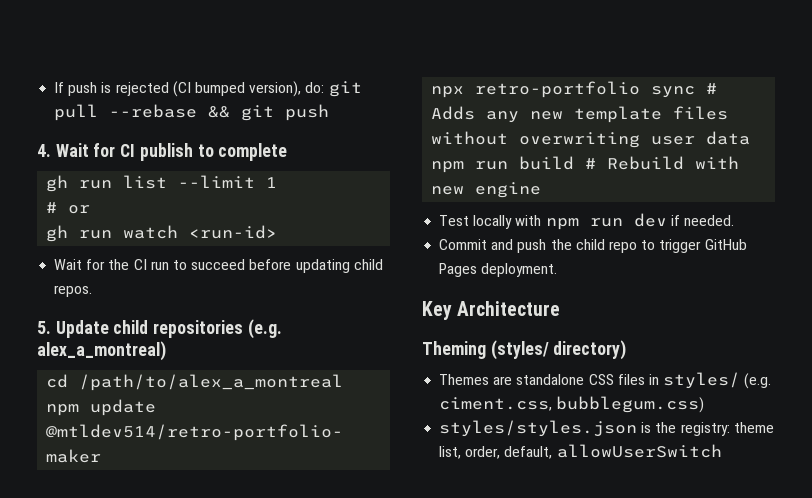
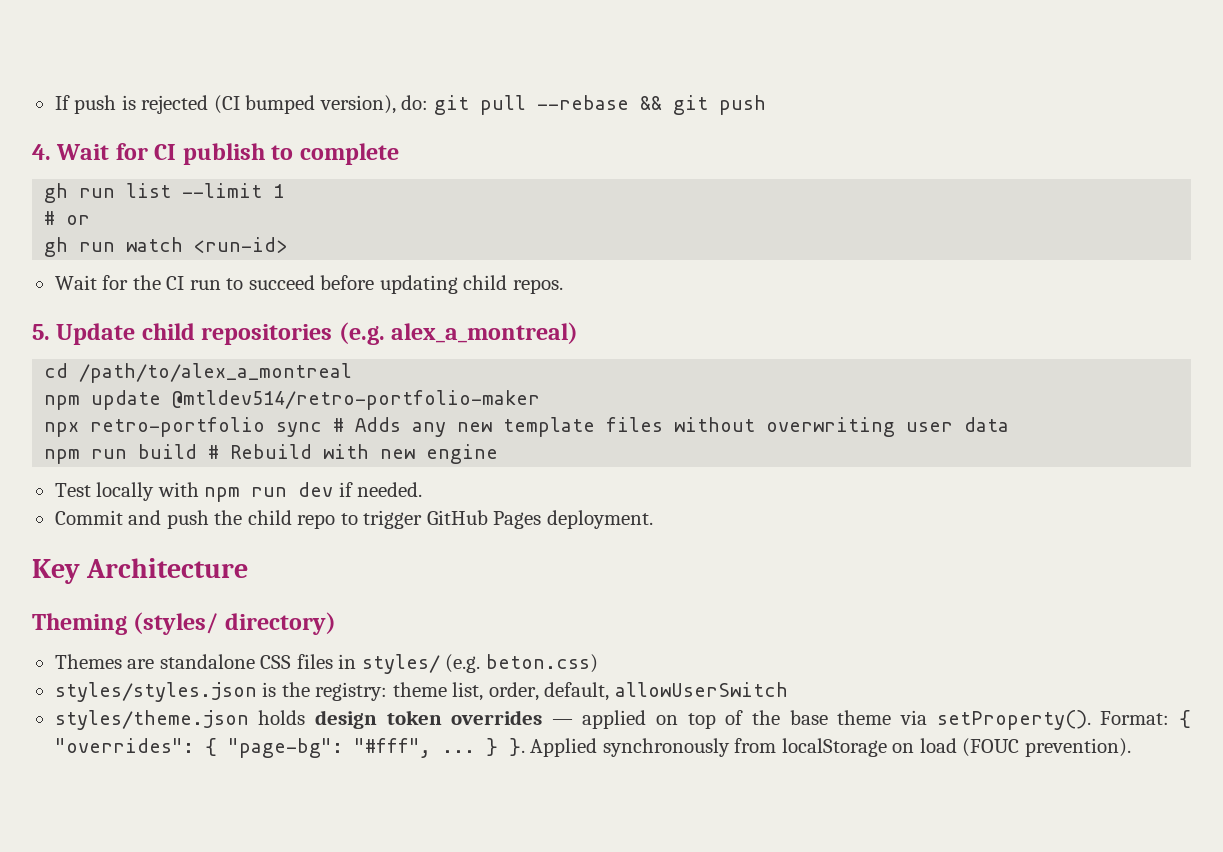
[439,396,705,413] ciment.css, bubblegum.css) -> [485,654,598,673] beton.css)
(722, 451) none -> [54,710,1192,730] [54,738,1131,758] // styles/theme.json holds design token overrides — applied on top of the base theme via setProperty(). Format: { "overrides": { "page-bg": "#fff", ... } }. Applied synchronously from localStorage on load (FOUC prevention).

